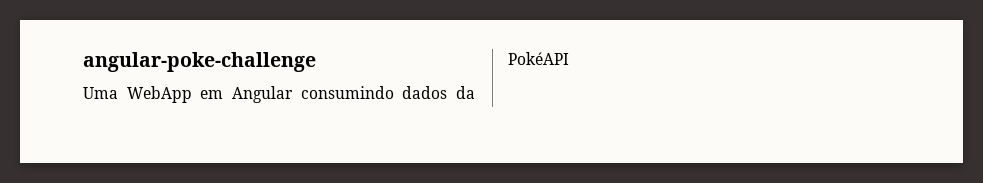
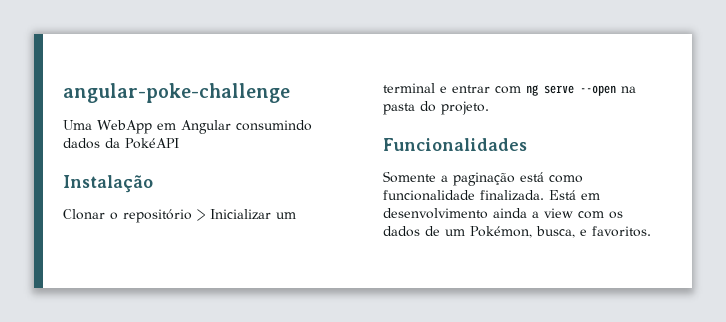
(569, 58) none -> [63,175,153,193] [63,209,296,223] [383,83,636,96] [383,101,489,115] [383,138,527,151] [383,171,583,186] [383,190,600,201] [383,208,623,219] [383,226,651,238] // Instalação // Clonar o repositório > Inicializar um terminal e entrar com ng serve --open na pasta do projeto. // Funcionalidades // Somente a paginação está como funcionalidade finalizada. Está em desenvolvimento ainda a view com os dados de um Pokémon, busca, e favoritos.

